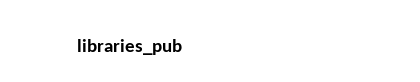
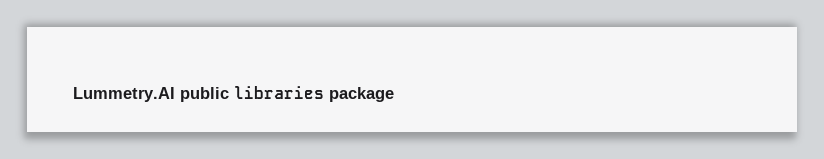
[77,39,182,55] libraries_pub -> [73,86,394,102] Lummetry.AI public libraries package

